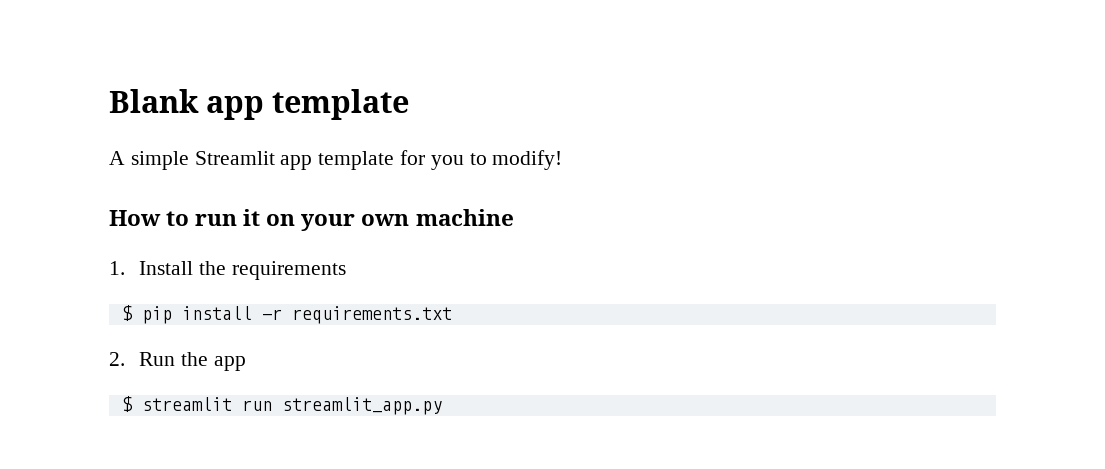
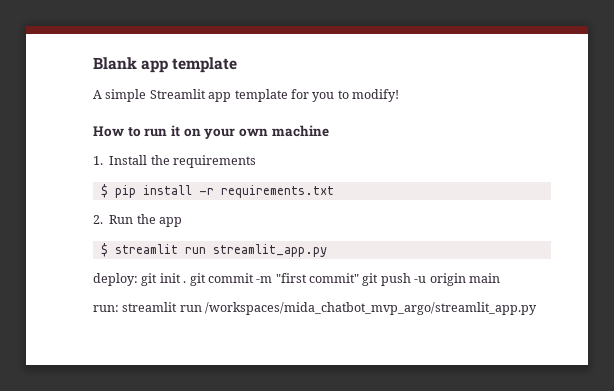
(442, 406) none -> [93,273,500,286] [93,302,538,315] // deploy: git init . git commit -m "first commit" git push -u origin main // run: streamlit run /workspaces/mida_chatbot_mvp_argo/streamlit_app.py

